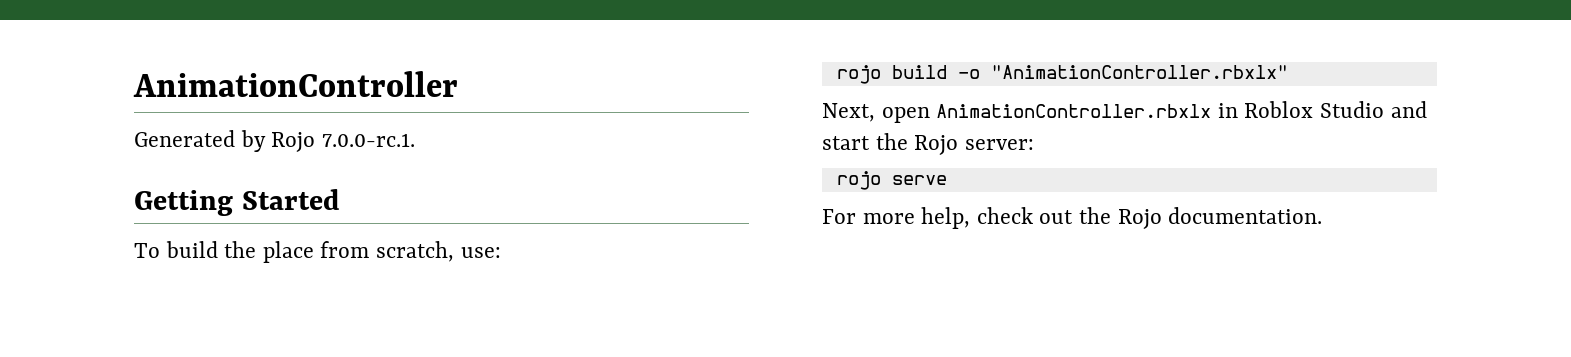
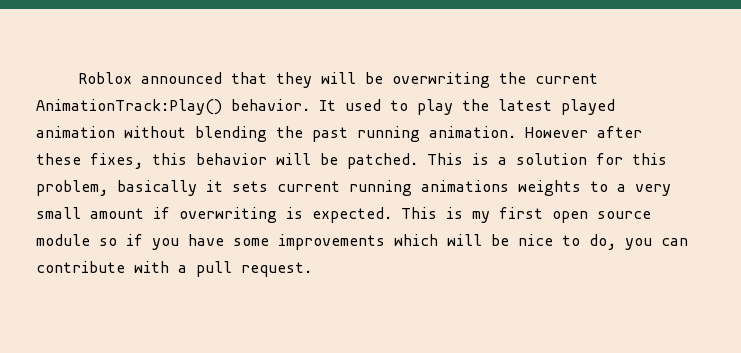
[133,71,458,97] [134,130,415,152] [134,189,340,216] [134,241,501,263] [836,65,1288,84] [822,101,1427,123] [822,133,1034,155] [836,171,947,190] [822,207,1323,229] AnimationController // Generated by Rojo 7.0.0-rc.1. // Getting Started // To build the place from scratch, use: // rojo build -o "AnimationController.rbxlx" // Next, open AnimationController.rbxlx in Roblox Studio and start the Rojo server: // rojo serve // For more help, check out the Rojo documentation. -> [77,72,598,88] [36,99,615,115] [36,126,642,142] [36,153,667,169] [36,180,671,196] [36,207,651,223] [36,234,688,250] [36,261,312,277] Roblox announced that they will be overwriting the current AnimationTrack:Play() behavior. It used to play the latest played animation without blending the past running animation. However after these fixes, this behavior will be patched. This is a solution for this problem, basically it sets current running animations weights to a very small amount if overwriting is expected. This is my first open source module so if you have some improvements which will be nice to do, you can contribute with a pull request.

